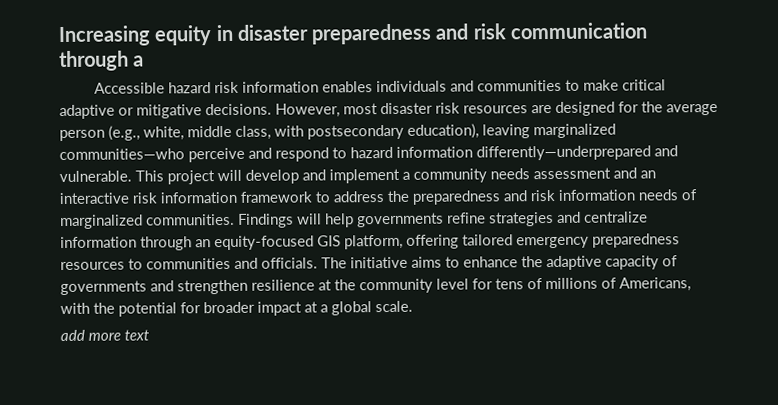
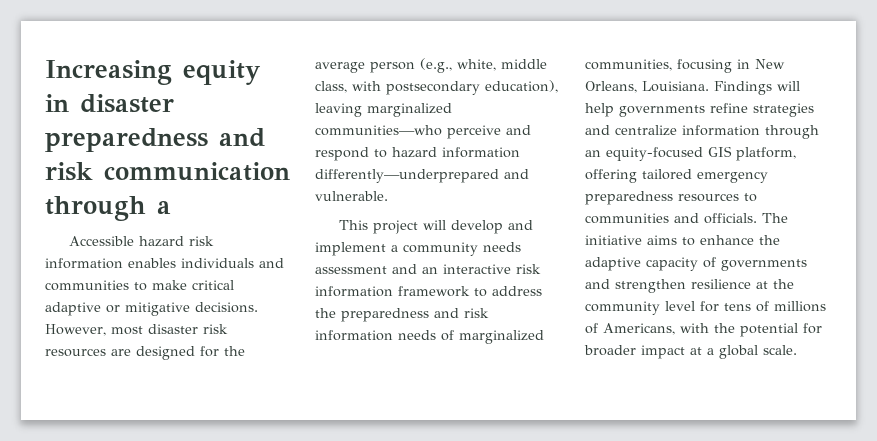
(132, 176) none -> (388, 196) //
[146,213,235,226] communities. -> [585,59,785,73] [585,81,709,93] communities, focusing in New Orleans, Louisiana.
[60,329,150,342] // add more text -> (797, 350) none

